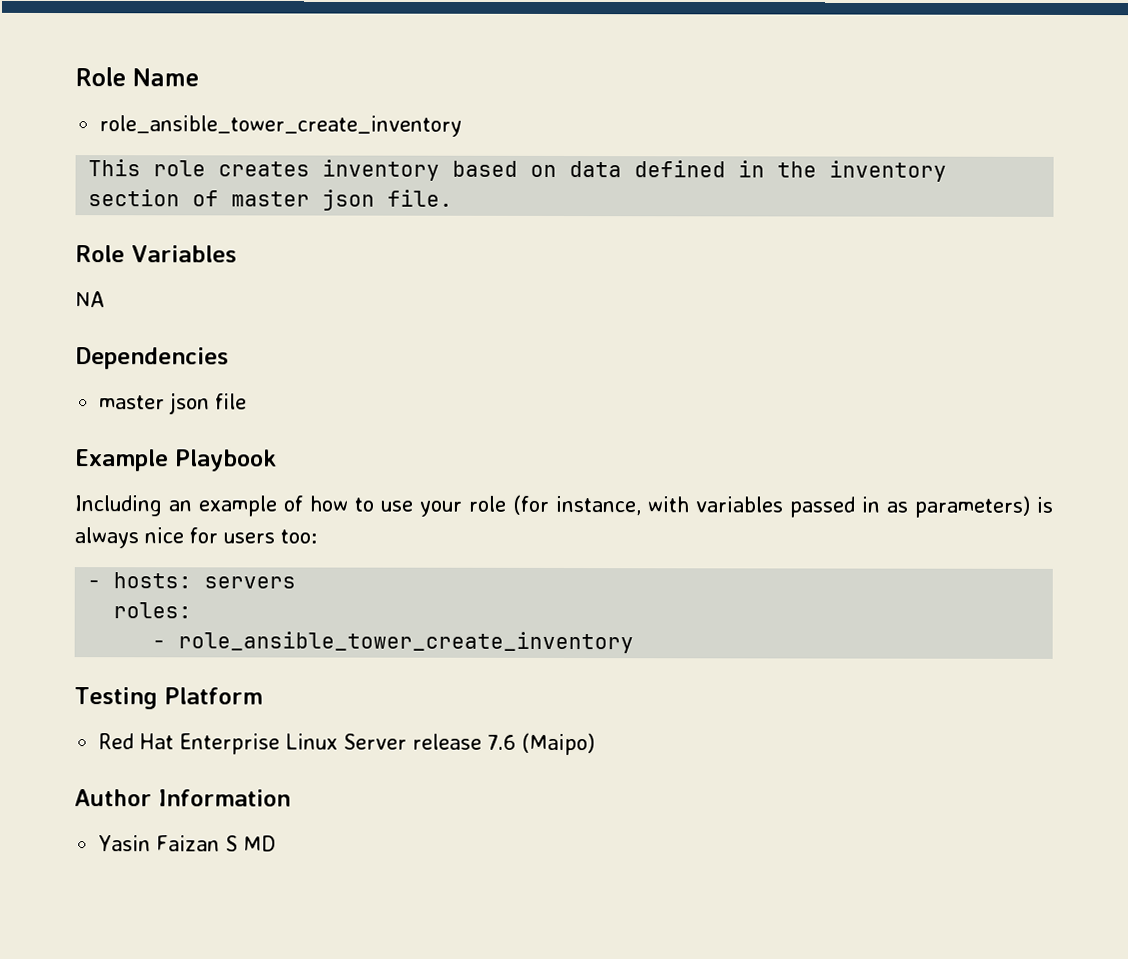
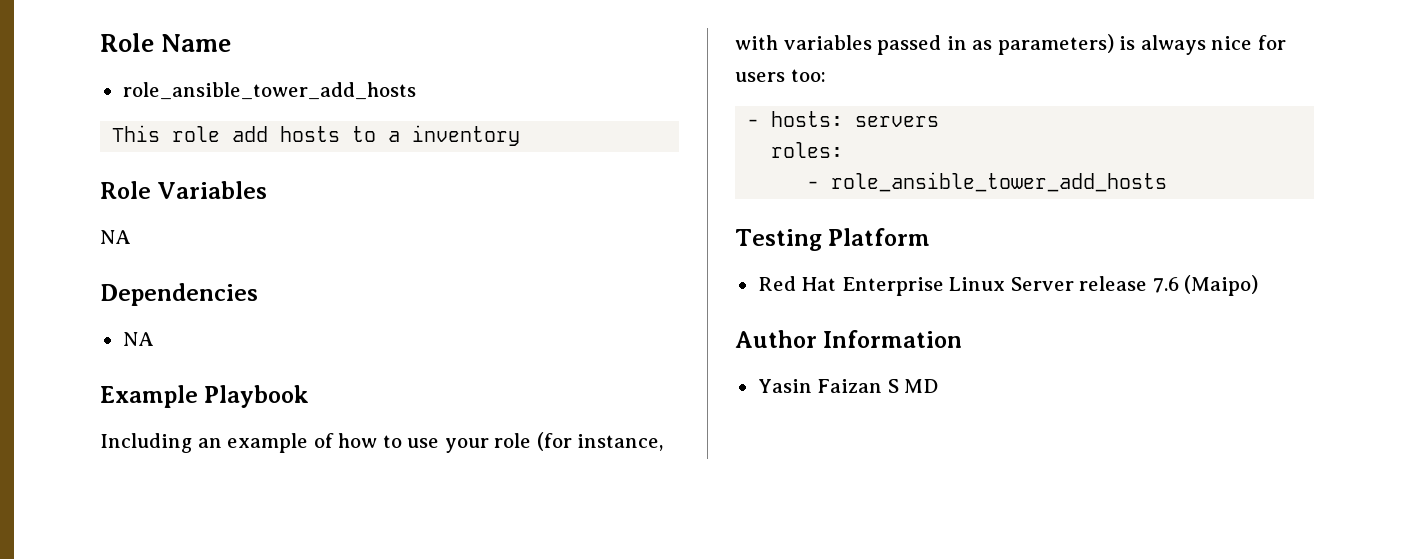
[99,115,463,137] role_ansible_tower_create_inventory -> [122,82,416,100] role_ansible_tower_add_hosts
[218,159,948,182] [88,189,454,211] creates inventory based on data defined in the inventory section of master json file. -> [232,125,521,146] add hosts to a inventory
[99,392,248,415] master json file -> [122,332,154,346] NA
[178,631,635,654] role_ansible_tower_create_inventory -> [831,172,1168,192] role_ansible_tower_add_hosts

